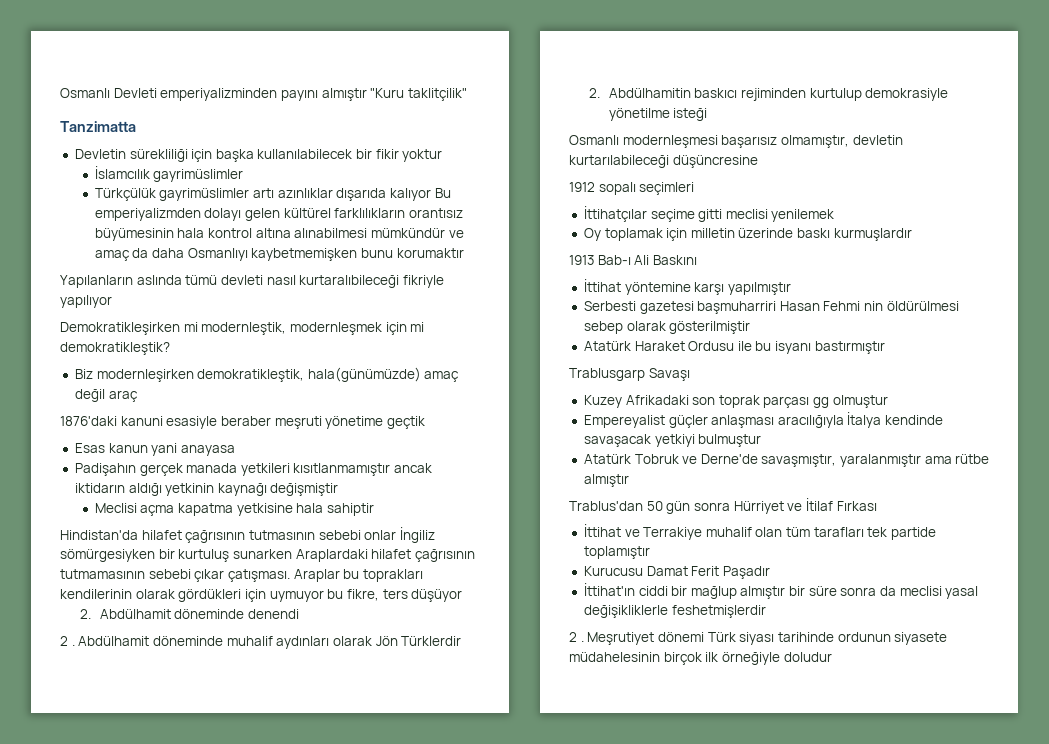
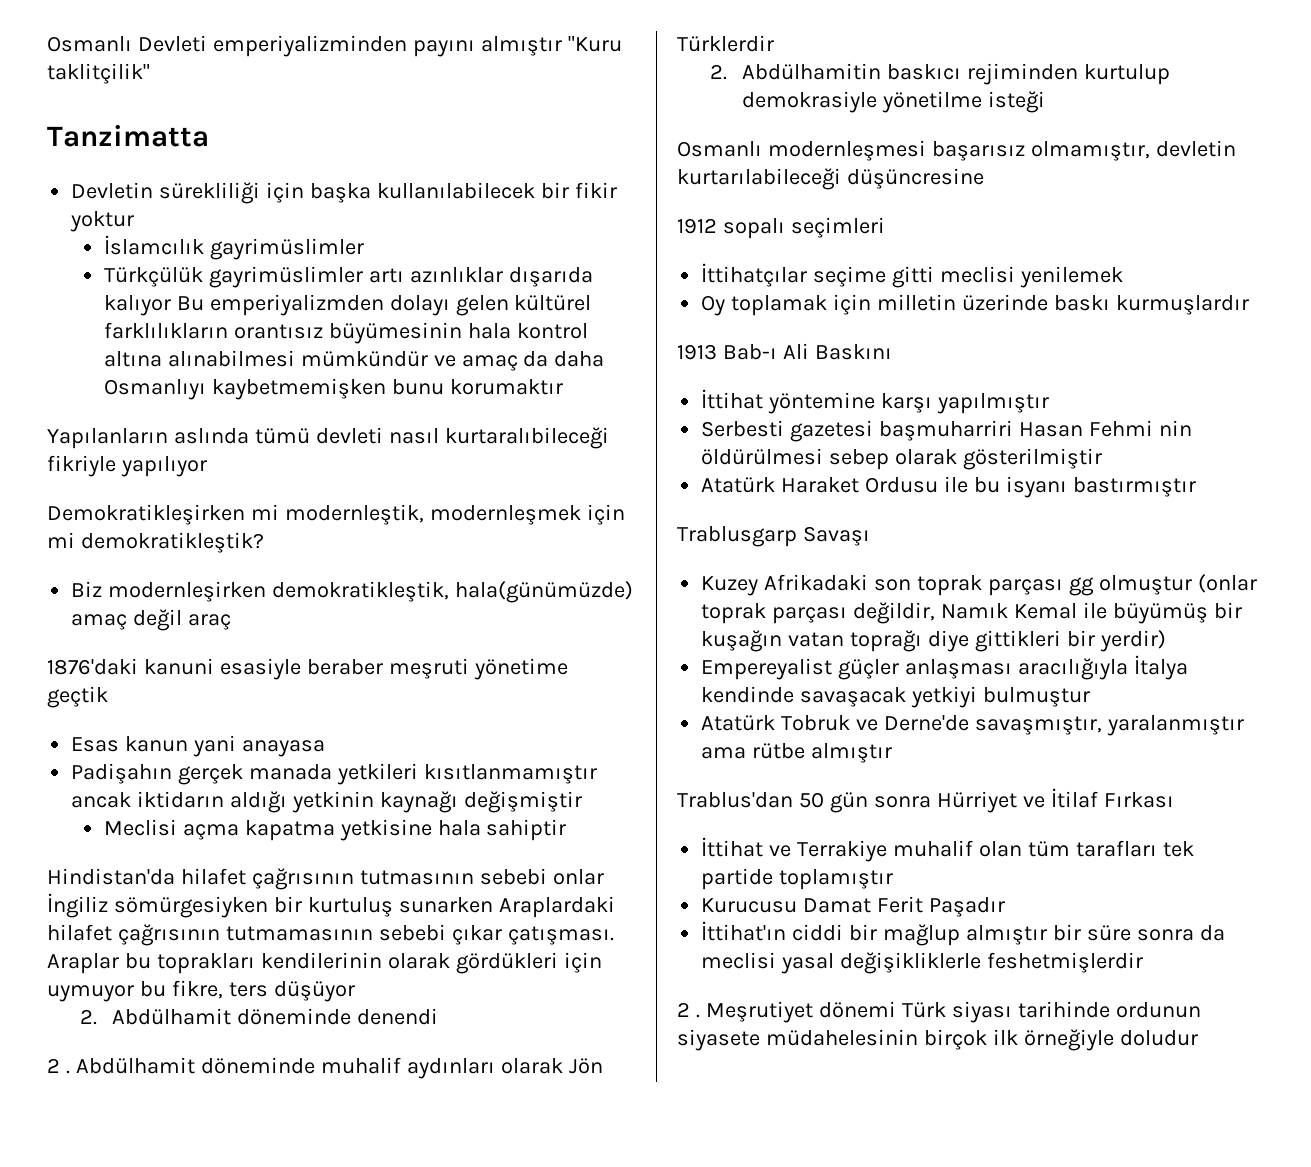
(888, 401) none -> [1197,574,1257,593] [701,602,1242,624] [701,630,1166,652] (onlar toprak parçası değildir, Namık Kemal ile büyümüş bir kuşağın vatan toprağı diye gittikleri bir yerdir)

